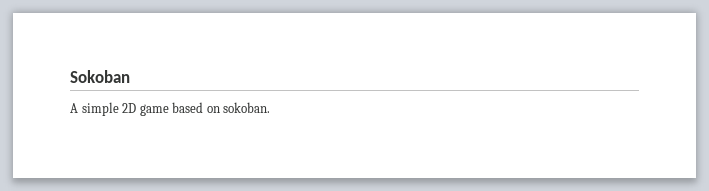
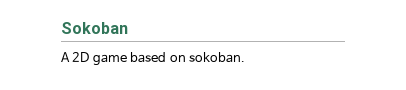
[81,102,119,116] simple -> (70, 57) none

